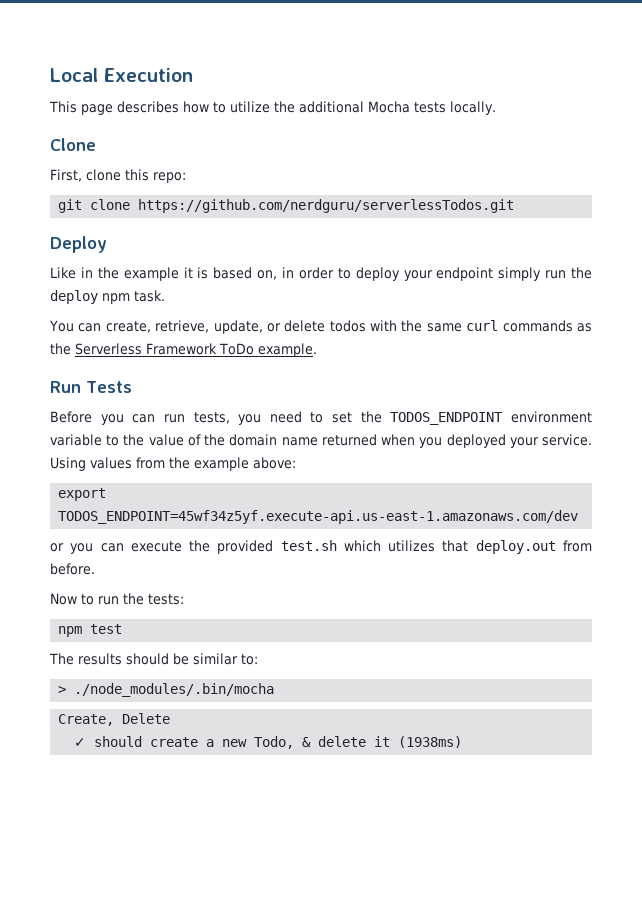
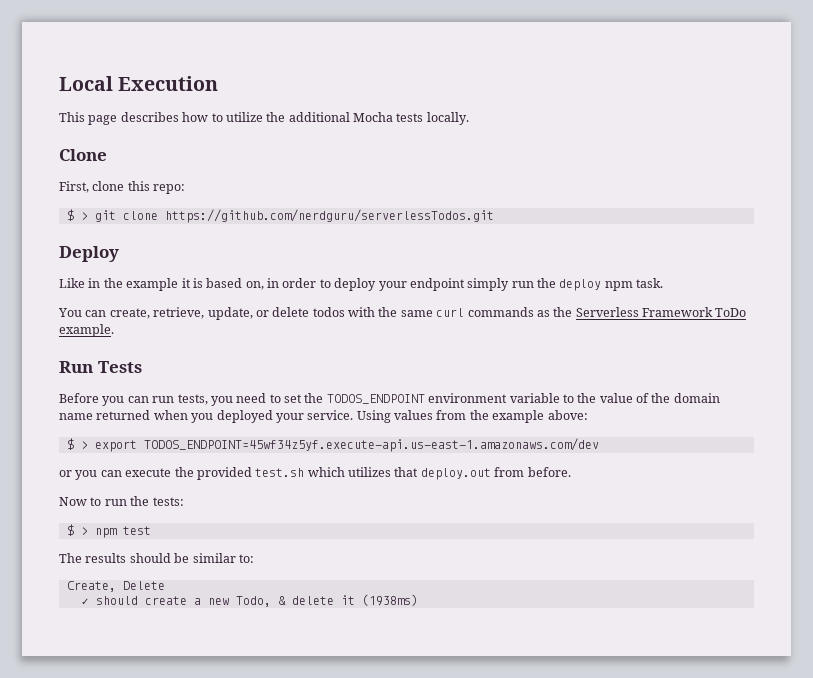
(186, 177) none -> [66,209,88,221] $ >
(296, 463) none -> [66,438,88,450] $ >
(184, 599) none -> [66,524,88,536] $ >
[58,683,275,697] // > ./node_modules/.bin/mocha -> (254, 558) none

